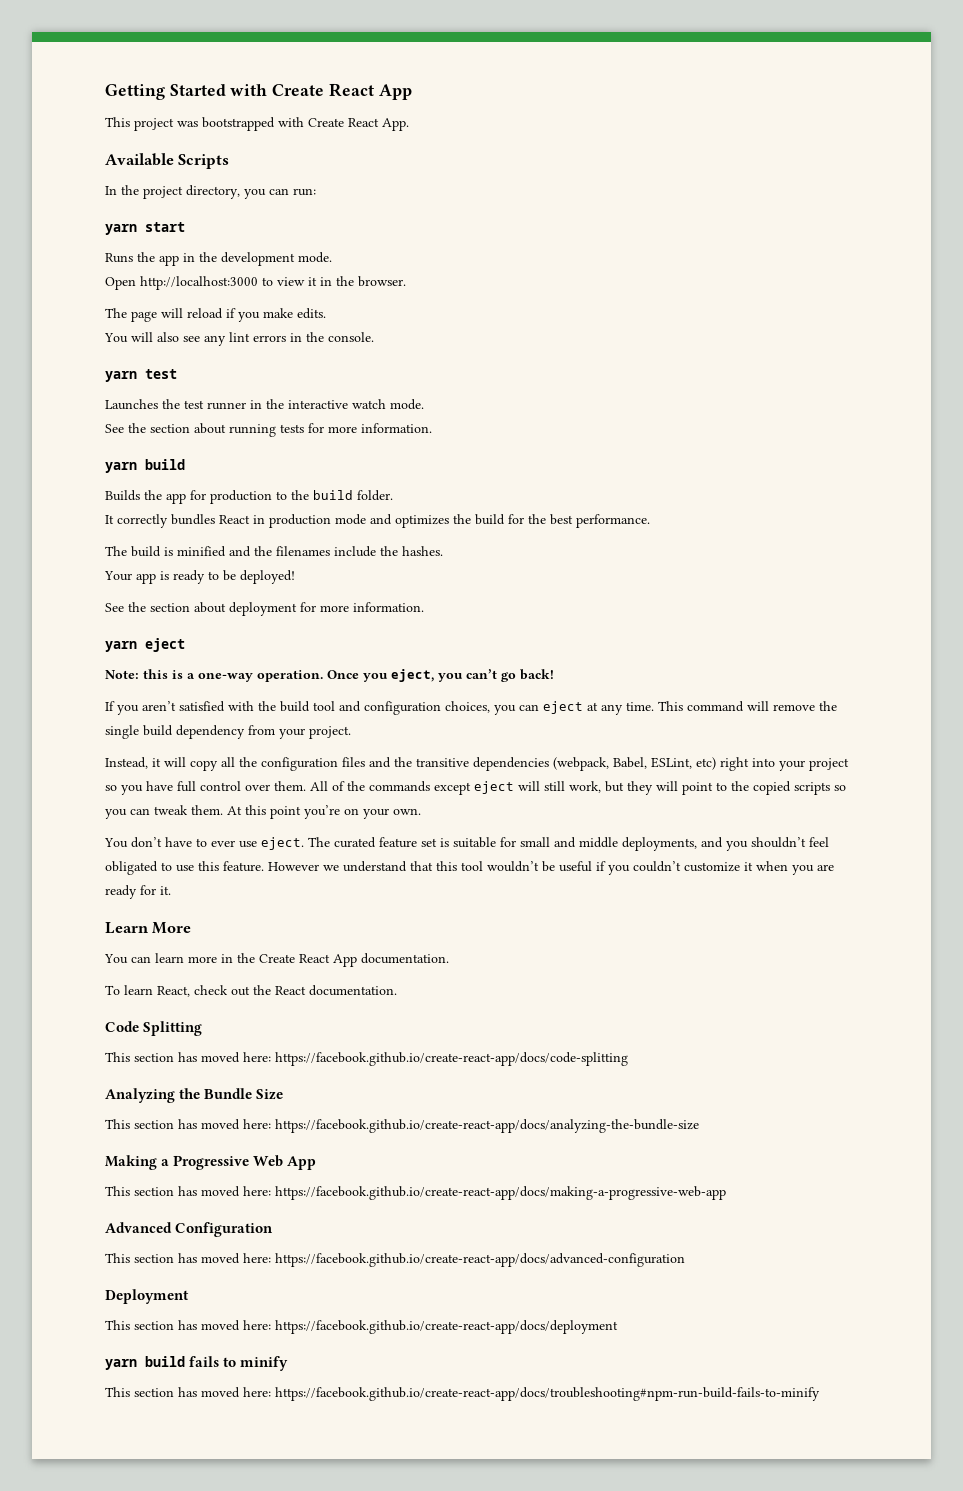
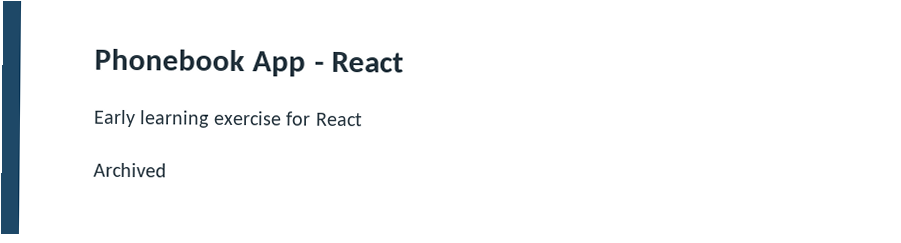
[105,83,412,100] [105,117,409,131] [105,153,230,169] [105,185,316,199] [105,222,185,235] [105,252,332,266] [105,276,406,290] [105,308,326,322] [104,332,374,346] [105,369,177,382] [105,399,424,410] [105,423,432,437] [105,459,185,473] [105,490,393,504] [105,514,650,528] [105,546,443,557] [104,570,295,584] [105,602,424,616] [105,638,185,652] [105,669,554,682] [105,701,837,715] [105,725,351,739] [105,757,849,771] [105,781,846,795] [105,805,421,819] [104,837,829,851] [105,861,834,875] [105,885,171,899] [105,922,192,934] [104,953,449,967] [105,985,397,997] [105,1021,203,1036] [105,1052,628,1066] [105,1088,284,1103] [105,1119,699,1133] [105,1155,317,1170] [105,1186,726,1200] [105,1222,274,1237] [105,1253,685,1267] [105,1289,189,1304] [105,1320,618,1334] [105,1356,289,1371] [105,1387,820,1401] Getting Started with Create React App // This project was bootstrapped with Create React App. // Available Scripts // In the project directory, you can run: // yarn start // Runs the app in the development mode. // Open http://localhost:3000 to view it in the browser. // The page will reload if you make edits. // You will also see any lint errors in the console. // yarn test // Launches the test runner in the interactive watch mode. // See the section about running tests for more information. // yarn build // Builds the app for production to the build folder. // It correctly bundles React in production mode and optimizes the build for the best performance. // The build is minified and the filenames include the hashes. // Your app is ready to be deployed! // See the section about deployment for more information. // yarn eject // Note: this is a one-way operation. Once you eject, you can’t go back! // If you aren’t satisfied with the build tool and configuration choices, you can eject at any time. This command will remove the single build dependency from your project. // Instead, it will copy all the configuration files and the transitive dependencies (webpack, Babel, ESLint, etc) right into your project so you have full control over them. All of the commands except eject will still work, but they will point to the copied scripts so you can tweak them. At this point you’re on your own. // You don’t have to ever use eject. The curated feature set is suitable for small and middle deployments, and you shouldn’t feel obligated to use this feature. However we understand that this tool wouldn’t be useful if you couldn’t customize it when you are ready for it. // Learn More // You can learn more in the Create React App documentation. // To learn React, check out the React documentation. // Code Splitting // This section has moved here: https://facebook.github.io/create-react-app/docs/code-splitting // Analyzing the Bundle Size // This section has moved here: https://facebook.github.io/create-react-app/docs/analyzing-the-bundle-size // Making a Progressive Web App // This section has moved here: https://facebook.github.io/create-react-app/docs/making-a-progressive-web-app // Advanced Configuration // This section has moved here: https://facebook.github.io/create-react-app/docs/advanced-configuration // Deployment // This section has moved here: https://facebook.github.io/create-react-app/docs/deployment // yarn build fails to minify // This section has moved here: https://facebook.github.io/create-react-app/docs/troubleshooting#npm-run-build-fails-to-minify -> [94,48,405,77] [93,109,363,128] [93,162,167,178] Phonebook App - React // Early learning exercise for React // Archived

